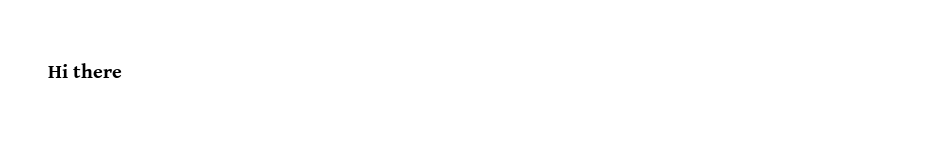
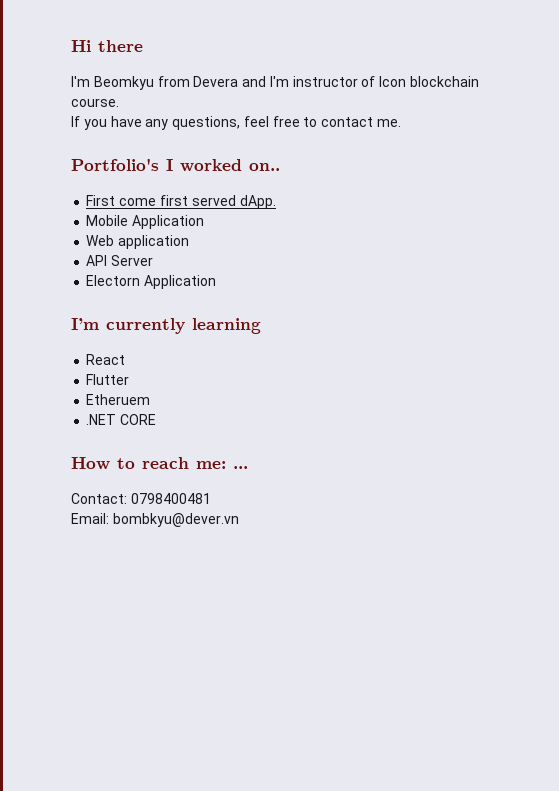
(123, 70) none -> [71,76,480,90] [71,98,119,107] [71,116,402,130] [71,158,280,172] [86,195,276,209] [86,215,205,229] [86,235,190,249] [86,255,154,266] [86,275,217,289] [71,318,261,334] [86,354,126,365] [86,374,130,385] [86,394,151,405] [86,414,157,425] [71,457,248,470] [71,493,211,504] [71,513,239,527] // I'm Beomkyu from Devera and I'm instructor of Icon blockchain course. // If you have any questions, feel free to contact me. // Portfolio's I worked on.. // First come first served dApp. // Mobile Application // Web application // API Server // Electorn Application // I’m currently learning // React // Flutter // Etheruem // .NET CORE // How to reach me: ... // Contact: 0798400481 // Email: bombkyu@dever.vn

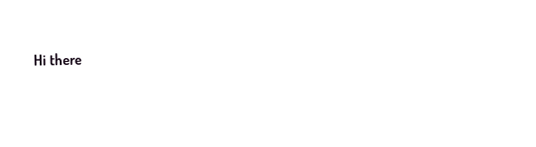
[71,76,480,90] [71,98,119,107] [71,116,402,130] [71,158,280,172] [86,195,276,209] [86,215,205,229] [86,235,190,249] [86,255,154,266] [86,275,217,289] [71,318,261,334] [86,354,126,365] [86,374,130,385] [86,394,151,405] [86,414,157,425] [71,457,248,470] [71,493,211,504] [71,513,239,527] // I'm Beomkyu from Devera and I'm instructor of Icon blockchain course. // If you have any questions, feel free to contact me. // Portfolio's I worked on.. // First come first served dApp. // Mobile Application // Web application // API Server // Electorn Application // I’m currently learning // React // Flutter // Etheruem // .NET CORE // How to reach me: ... // Contact: 0798400481 // Email: bombkyu@dever.vn -> (82, 59) none

